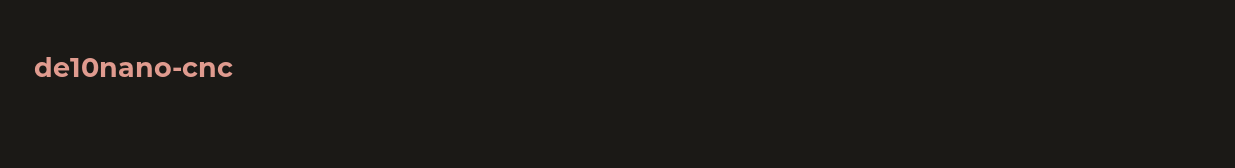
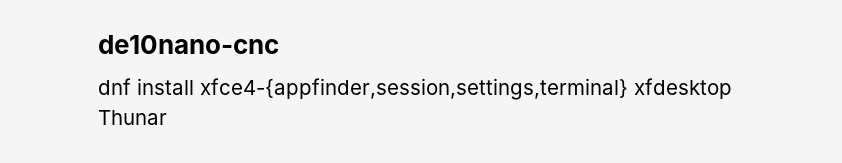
(233, 67) none -> [98,78,732,100] [98,110,167,125] // dnf install xfce4-{appfinder,session,settings,terminal} xfdesktop Thunar

